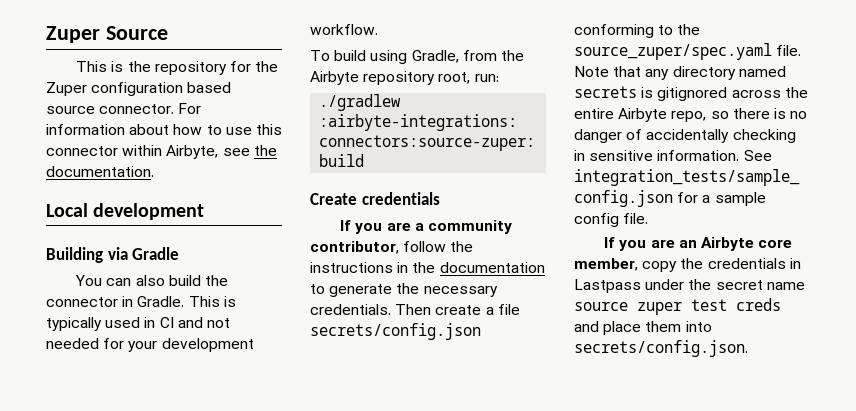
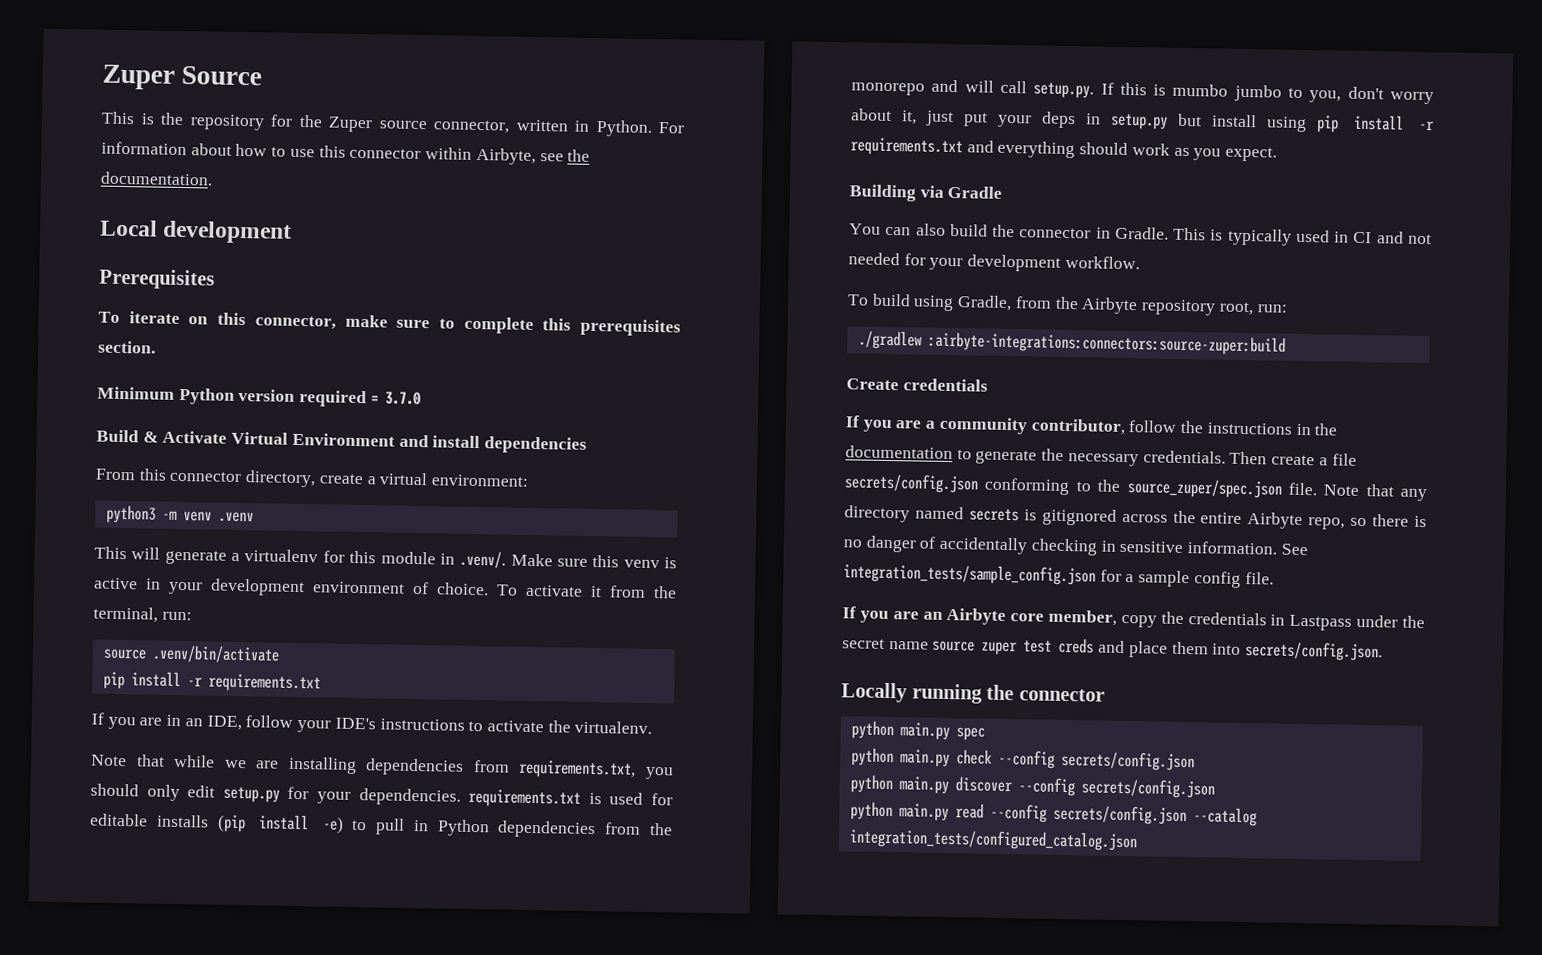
[91,82,232,96] [46,104,175,114] configuration based source connector. -> [378,119,653,137] source connector, written in Python.
(205, 211) none -> [99,268,215,290] [98,311,681,337] [98,340,156,354] [97,386,421,408] [96,429,588,454] [95,468,529,488] [105,504,254,524] [94,546,677,569] [94,577,677,599] [93,606,192,623] [102,644,280,664] [102,671,321,693] [91,712,653,735] [91,754,674,780] [90,783,674,808] [90,813,673,839] [851,79,1434,105] [851,108,1435,133] [850,137,1278,162] // Prerequisites // To iterate on this connector, make sure to complete this prerequisites section. // Minimum Python version required = 3.7.0 // Build & Activate Virtual Environment and install dependencies // From this connector directory, create a virtual environment: // python3 -m venv .venv // This will generate a virtualenv for this module in .venv/. Make sure this venv is active in your development environment of choice. To activate it from the terminal, run: // source .venv/bin/activate // pip install -r requirements.txt // If you are in an IDE, follow your IDE's instructions to activate the virtualenv. // Note that while we are installing dependencies from requirements.txt, you should only edit setup.py for your dependencies. requirements.txt is used for editable installs (pip install -e) to pull in Python dependencies from the monorepo and will call setup.py. If this is mumbo jumbo to you, don't worry about it, just put your deps in setup.py but install using pip install -r requirements.txt and everything should work as you expect.
[574,43,772,60] source_zuper/spec.yaml -> [1126,478,1283,499] source_zuper/spec.json
(748, 348) none -> [841,682,1105,704] [850,720,985,741] [850,747,1195,772] [849,774,1215,799] [849,801,1257,827] [848,828,1138,852] // Locally running the connector // python main.py spec // python main.py check --config secrets/config.json // python main.py discover --config secrets/config.json // python main.py read --config secrets/config.json --catalog integration_tests/configured_catalog.json

